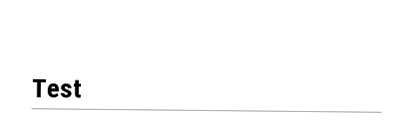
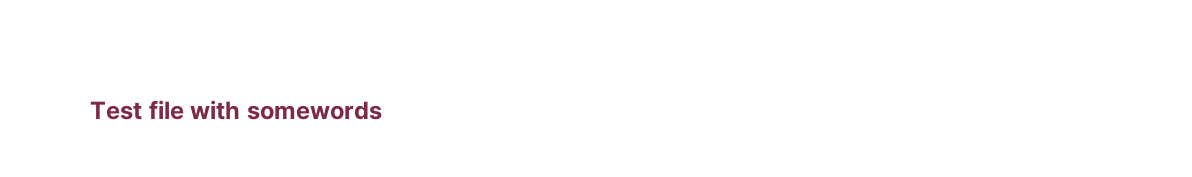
(82, 88) none -> [148,100,382,120] file with somewords

